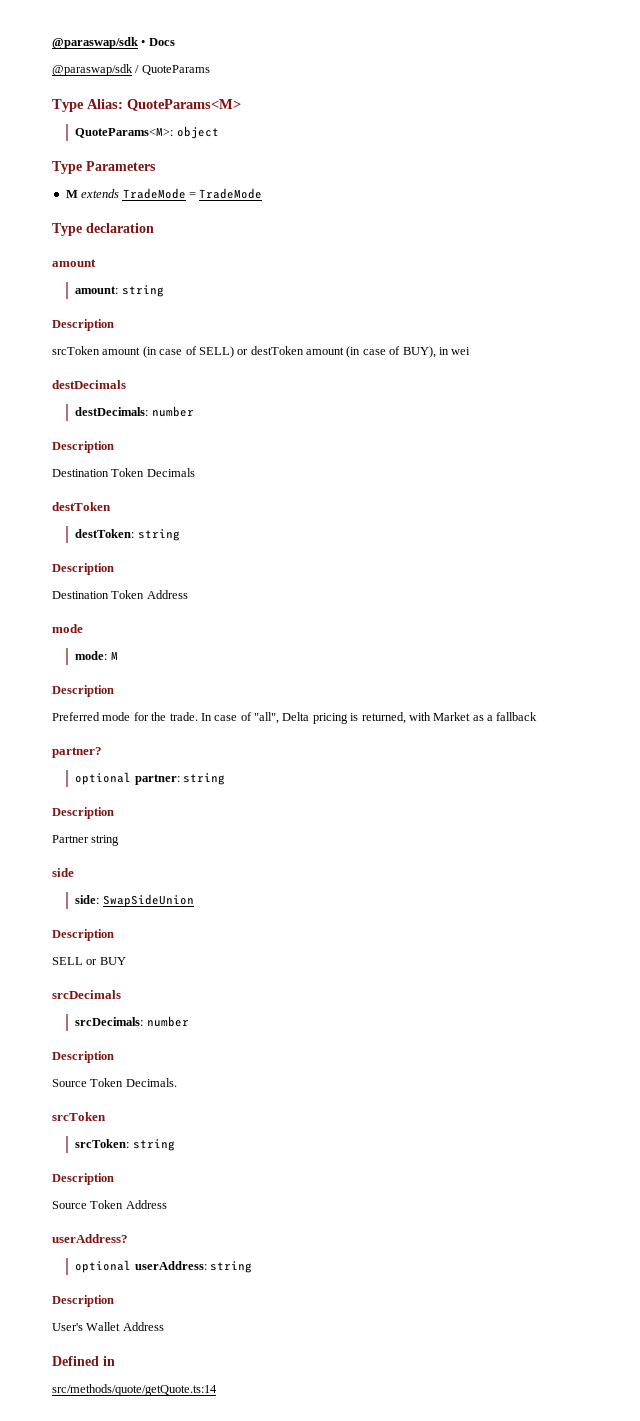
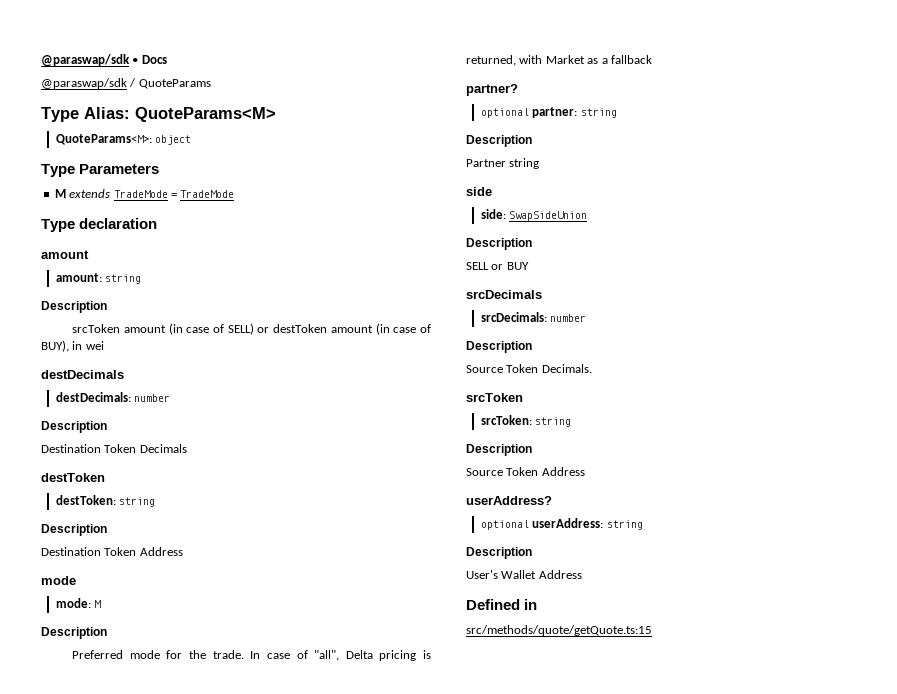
[52,1384,217,1396] src/methods/quote/getQuote.ts:14 -> [466,625,652,636] src/methods/quote/getQuote.ts:15

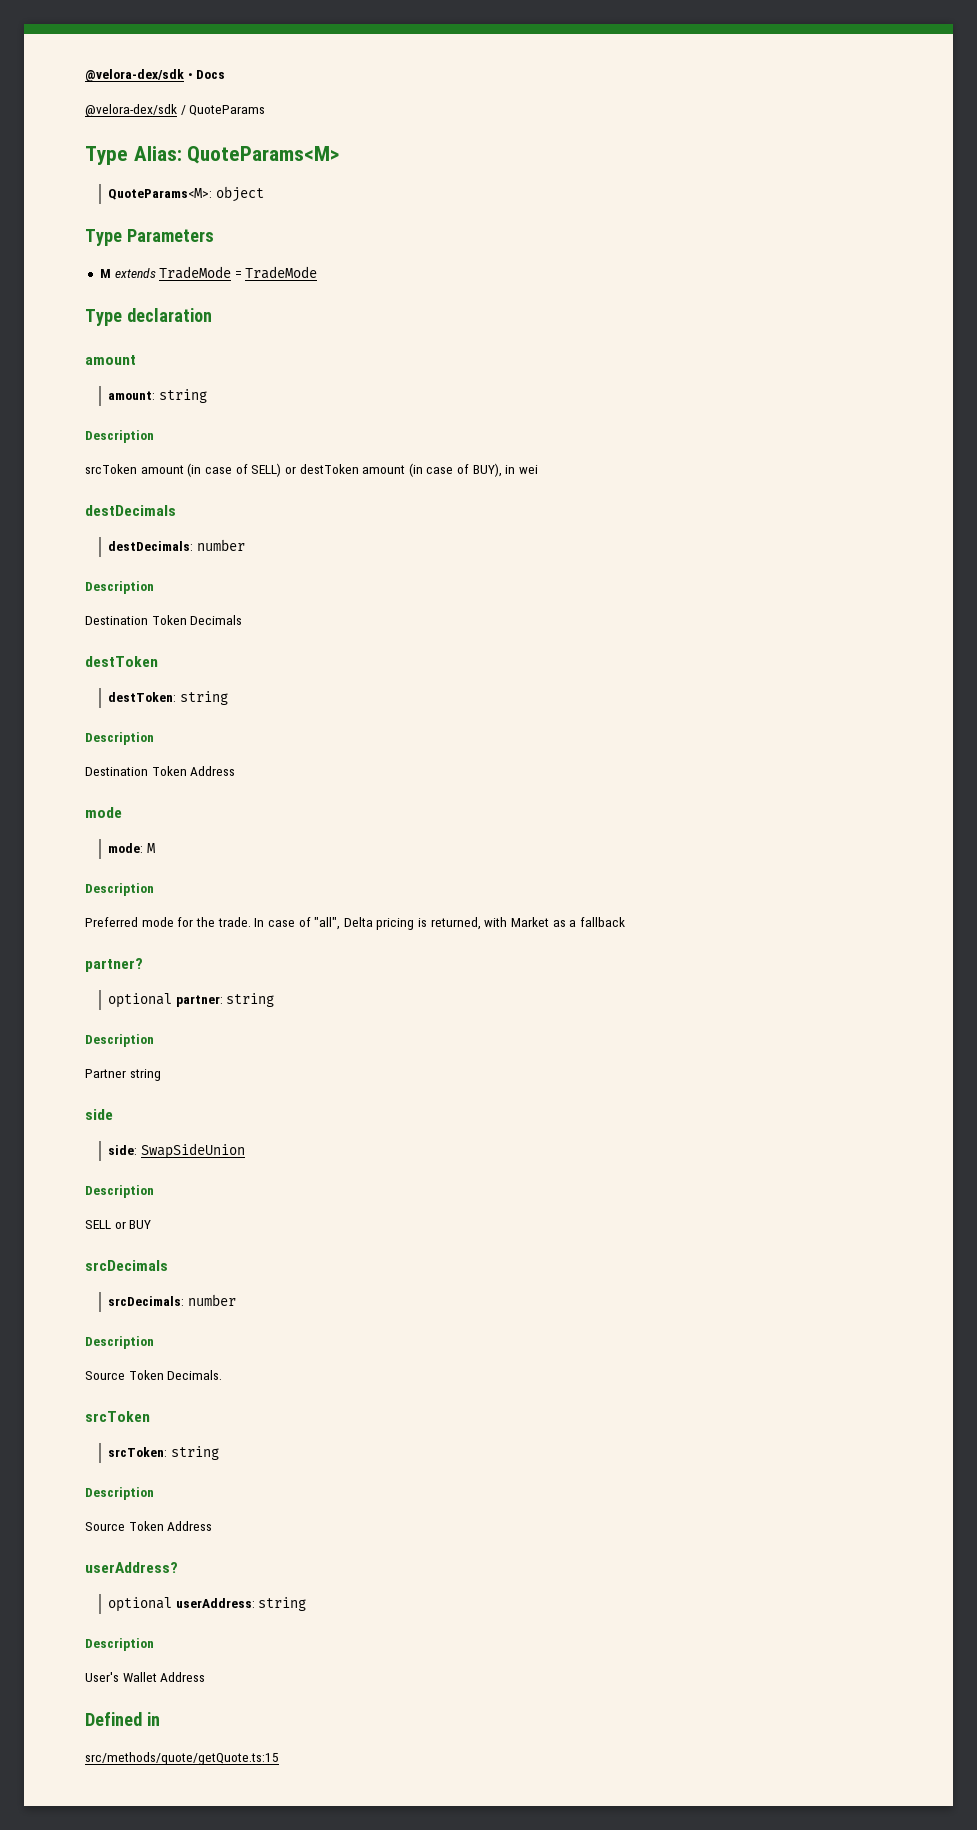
[41,54,130,67] @paraswap/sdk -> [85,69,184,82] @velora-dex/sdk
[41,78,127,89] @paraswap/sdk -> [85,104,177,117] @velora-dex/sdk

